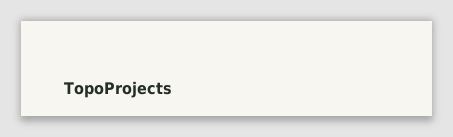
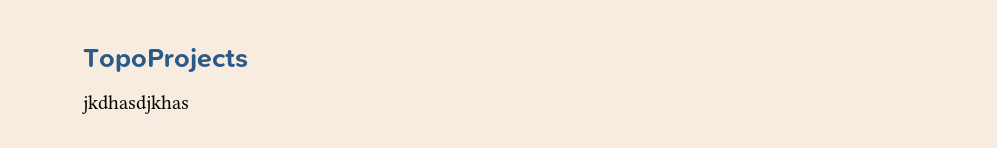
(172, 89) none -> [82,95,189,114] // jkdhasdjkhas

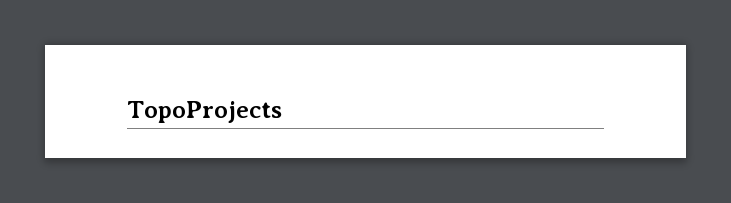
[82,95,189,114] // jkdhasdjkhas -> (282, 112) none

